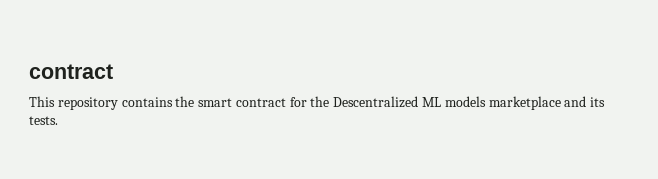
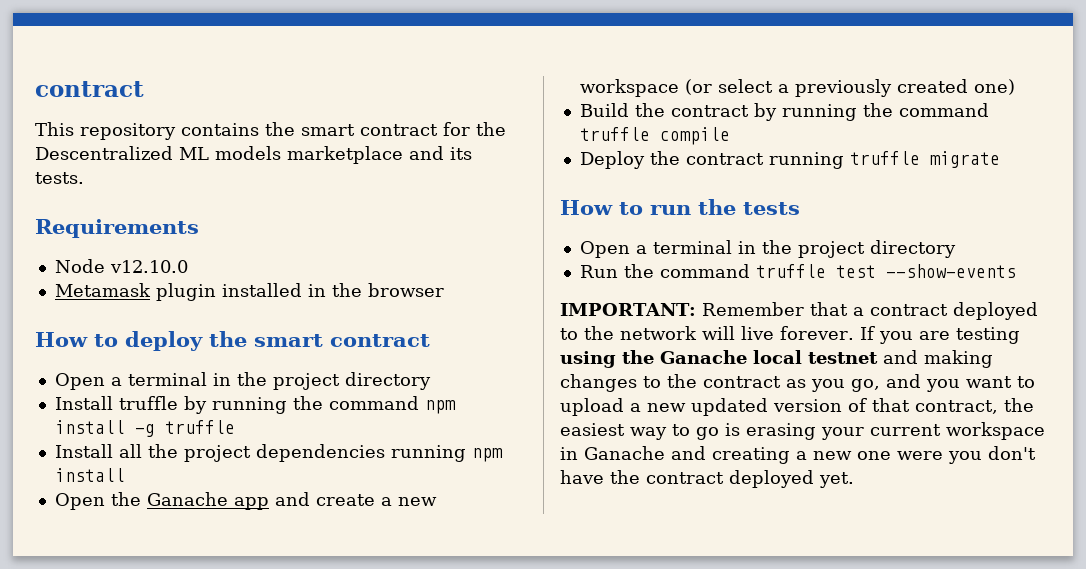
(58, 120) none -> [35,219,199,238] [54,259,188,273] [54,283,444,301] [35,331,430,351] [54,372,431,390] [54,396,456,414] [54,420,235,437] [54,444,503,462] [54,468,125,482] [54,492,437,510] [579,79,1015,97] [579,103,989,121] [579,127,730,145] [579,151,1000,169] [560,199,800,215] [579,240,956,258] [579,264,1016,278] [560,302,1038,320] [560,326,1020,344] [560,350,993,368] [560,374,1035,392] [560,398,1034,416] [560,422,1045,440] [560,446,1036,464] [560,470,854,488] // Requirements // Node v12.10.0 // Metamask plugin installed in the browser // How to deploy the smart contract // Open a terminal in the project directory // Install truffle by running the command npm install -g truffle // Install all the project dependencies running npm install // Open the Ganache app and create a new workspace (or select a previously created one) // Build the contract by running the command truffle compile // Deploy the contract running truffle migrate // How to run the tests // Open a terminal in the project directory // Run the command truffle test --show-events // IMPORTANT: Remember that a contract deployed to the network will live forever. If you are testing using the Ganache local testnet and making changes to the contract as you go, and you want to upload a new updated version of that contract, the easiest way to go is erasing your current workspace in Ganache and creating a new one were you don't have the contract deployed yet.

